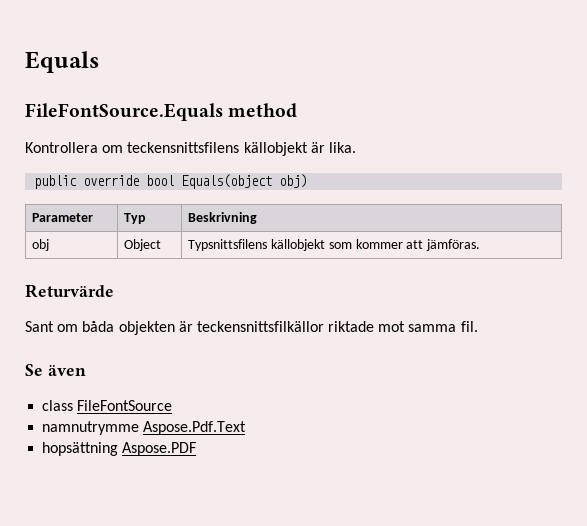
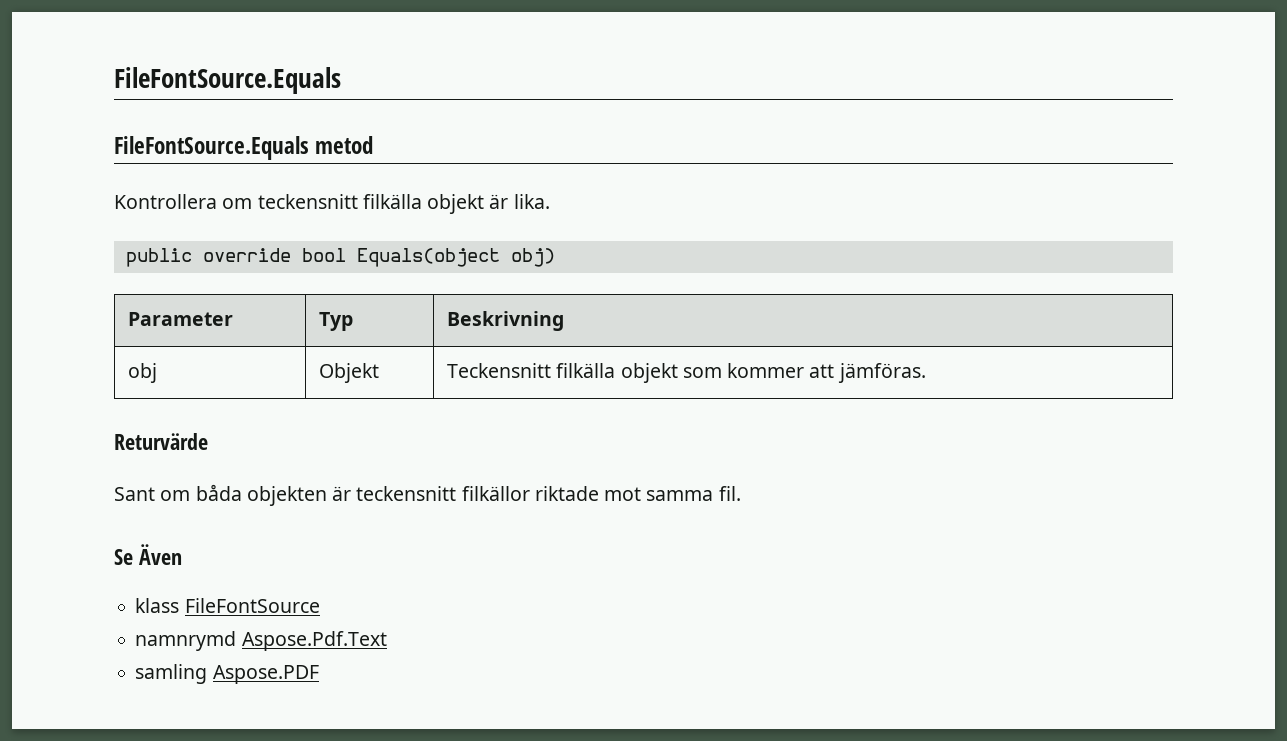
[25,51,99,73] [25,103,298,121] Equals // FileFontSource.Equals method -> [114,67,341,94] [114,136,374,160] FileFontSource.Equals // FileFontSource.Equals metod
[127,142,308,156] teckensnittsfilens källobjekt -> [257,194,485,214] teckensnitt filkälla objekt
[124,239,162,251] [188,239,326,251] Object | Typsnittsfilens källobjekt -> [319,363,380,383] [447,363,678,383] Objekt | Teckensnitt filkälla objekt
[196,321,324,332] teckensnittsfilkällor -> [356,486,530,501] teckensnitt filkällor
[47,365,86,376] [42,400,74,411] även // class -> [138,544,182,565] [135,598,180,613] Även // klass
[42,421,140,435] namnutrymme -> [135,631,237,651] namnrymd
[42,442,119,456] hopsättning -> [135,664,208,684] samling

